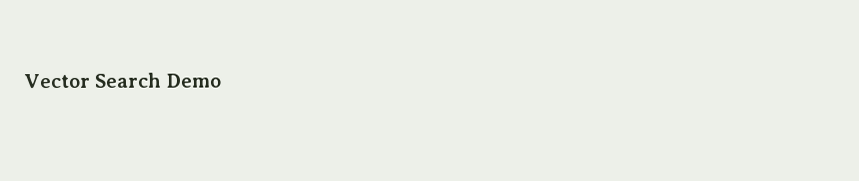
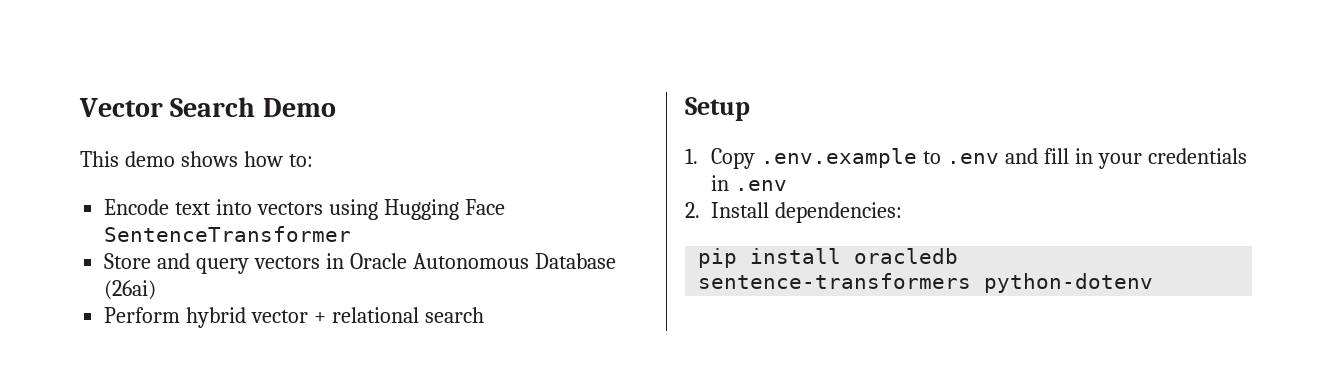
(221, 80) none -> [80,151,313,167] [104,199,505,220] [104,226,352,242] [104,253,616,274] [104,280,157,300] [104,307,484,328] [685,97,750,121] [685,148,1247,169] [711,175,788,191] [685,202,903,223] [698,248,959,268] [698,273,1154,293] // This demo shows how to: // Encode text into vectors using Hugging Face SentenceTransformer // Store and query vectors in Oracle Autonomous Database (26ai) // Perform hybrid vector + relational search // Setup // 1. Copy .env.example to .env and fill in your credentials in .env // 2. Install dependencies: // pip install oracledb sentence-transformers python-dotenv

